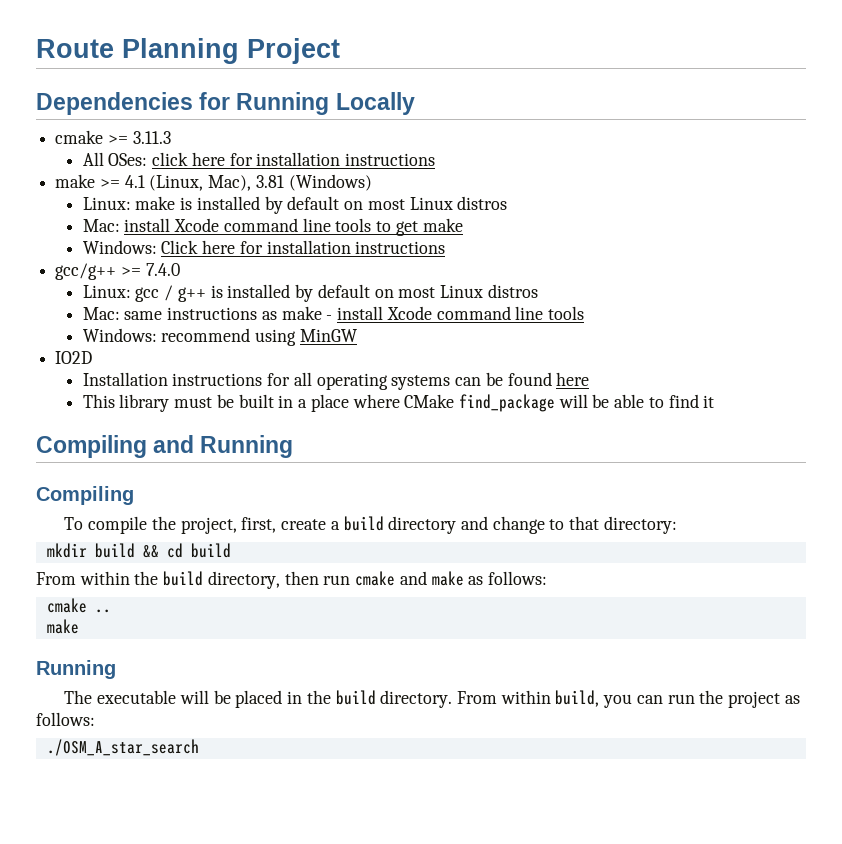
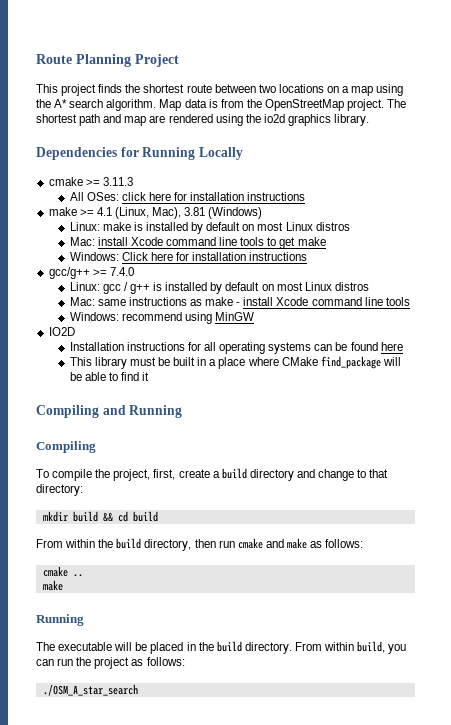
(340, 51) none -> [36,84,404,96] [36,99,407,111] [36,114,370,126] // This project finds the shortest route between two locations on a map using the A* search algorithm. Map data is from the OpenStreetMap project. The shortest path and map are rendered using the io2d graphics library.

